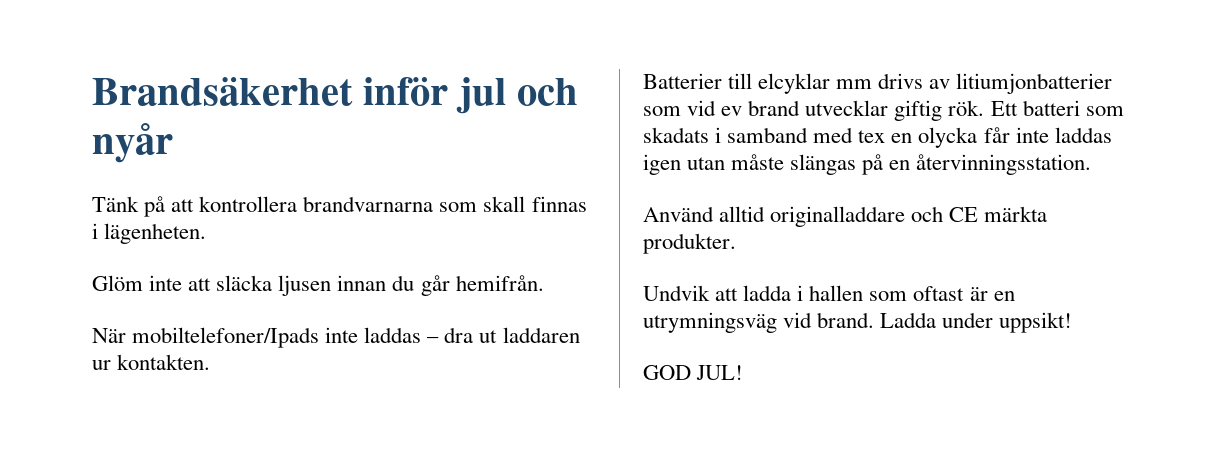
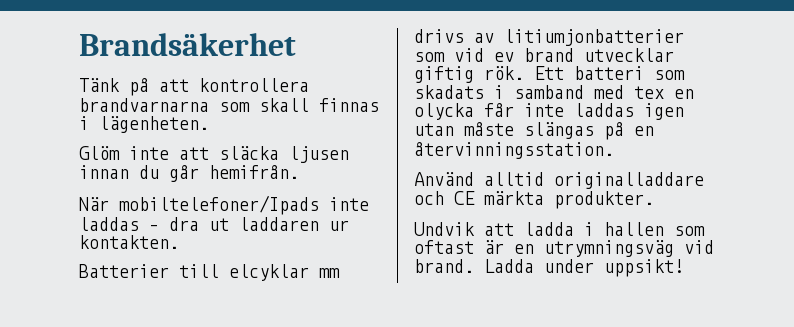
[362,77,578,114] [92,123,173,163] inför jul och nyår -> (296, 44) none
[643,365,744,380] // GOD JUL! -> (684, 268) none

